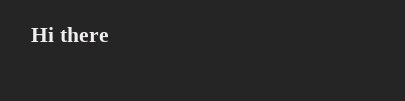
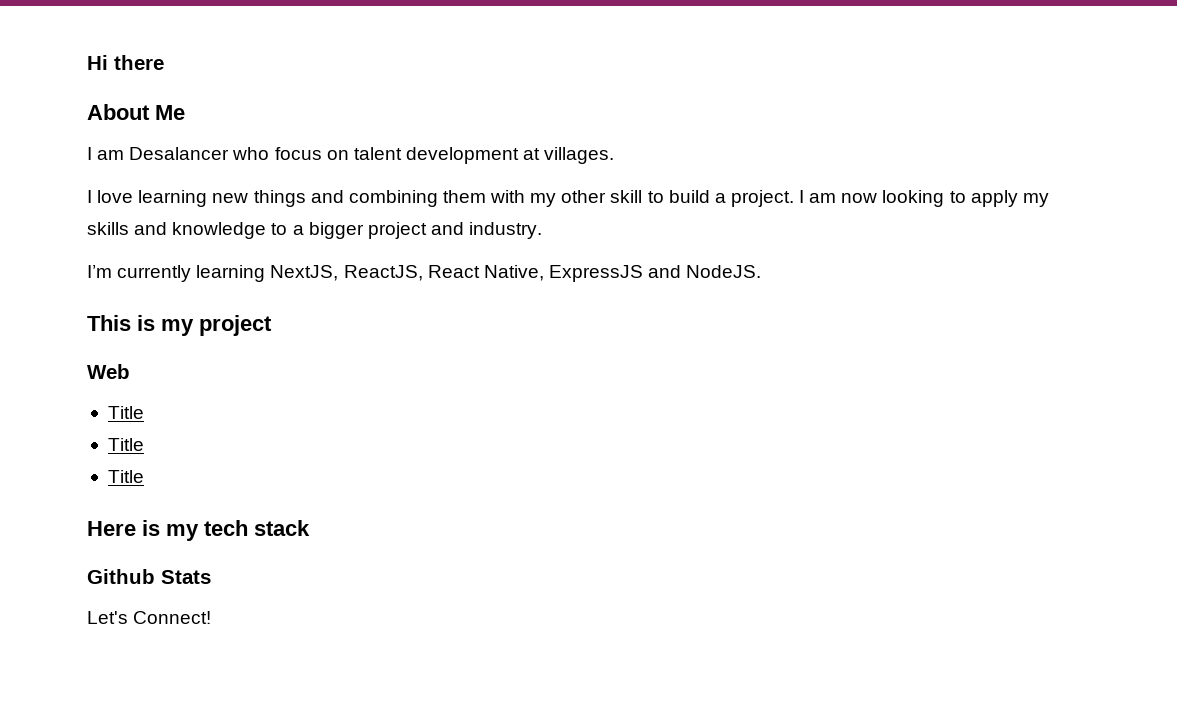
(109, 34) none -> [87,104,185,120] [87,147,615,164] [87,190,1049,207] [87,222,543,239] [87,265,762,282] [87,315,272,336] [87,364,130,379] [107,406,144,419] [107,438,144,451] [107,470,144,483] [87,520,310,541] [87,569,211,584] [87,611,212,624] // About Me // I am Desalancer who focus on talent development at villages. // I love learning new things and combining them with my other skill to build a project. I am now looking to apply my skills and knowledge to a bigger project and industry. // I’m currently learning NextJS, ReactJS, React Native, ExpressJS and NodeJS. // This is my project // Web // Title // Title // Title // Here is my tech stack // Github Stats // Let's Connect!

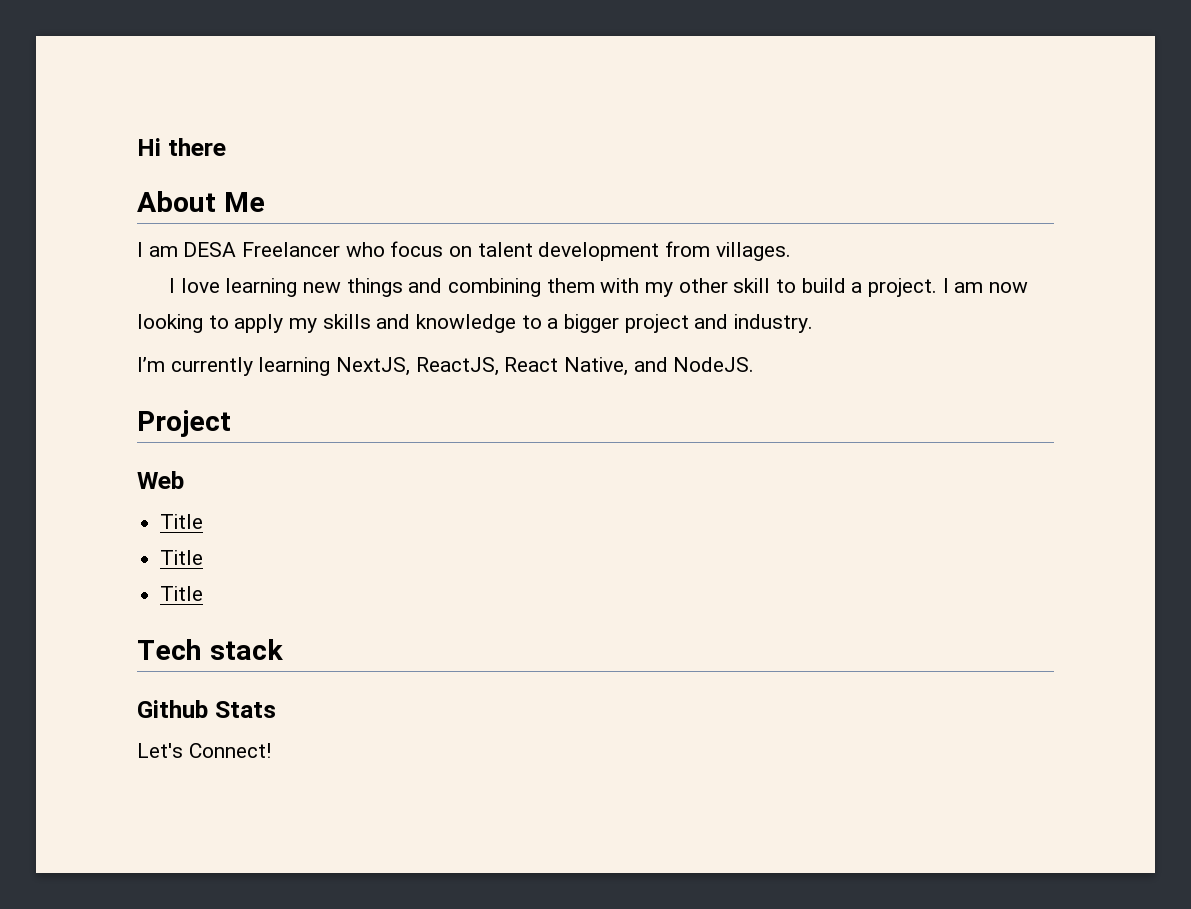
[129,147,230,160] Desalancer -> [183,242,341,257] DESA Freelancer
[523,148,541,160] at -> [665,241,711,257] from
[548,265,643,282] ExpressJS -> (629, 366) none
[87,315,272,336] This is my project -> [137,410,231,437] Project
[87,520,248,541] Here is my tech -> [137,639,202,660] Tech

